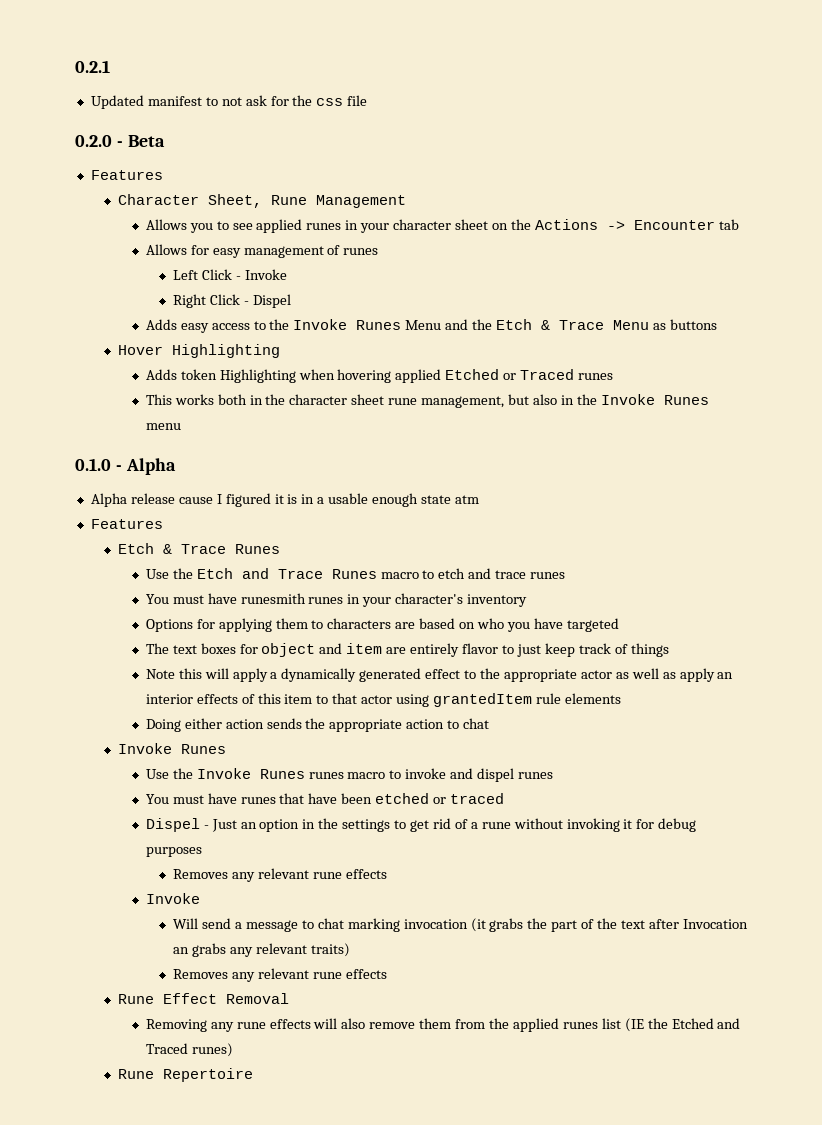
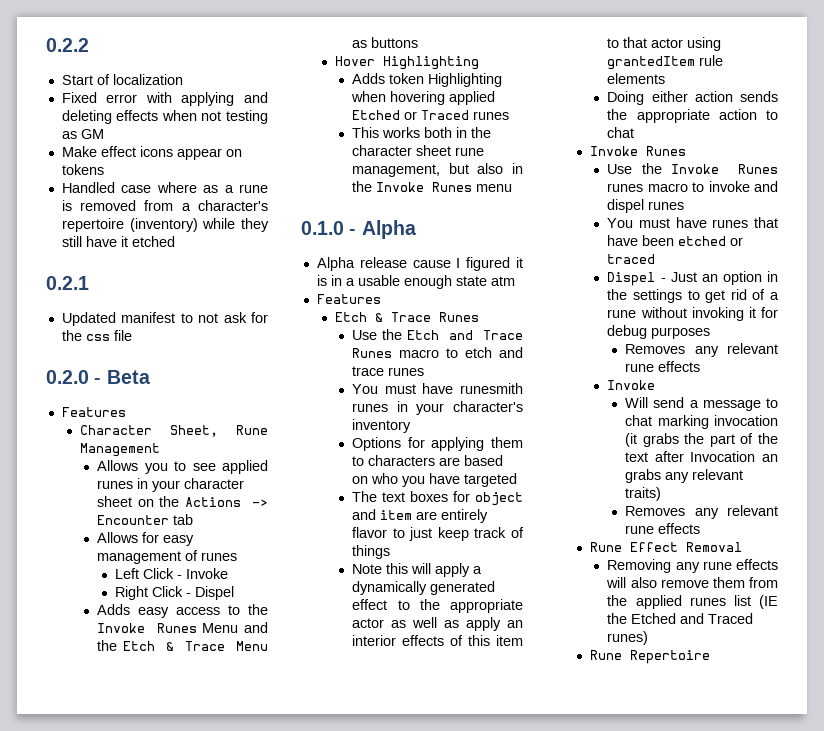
(75, 66) none -> [46,38,89,52] [61,74,183,85] [61,92,268,106] [61,110,268,124] [61,129,104,139] [61,146,242,160] [61,164,104,175] [61,182,268,193] [61,200,268,211] [61,218,269,232] [61,236,175,247] 0.2.2 // Start of localization // Fixed error with applying and deleting effects when not testing as GM // Make effect icons appear on tokens // Handled case where as a rune is removed from a character's repertoire (inventory) while they still have it etched //

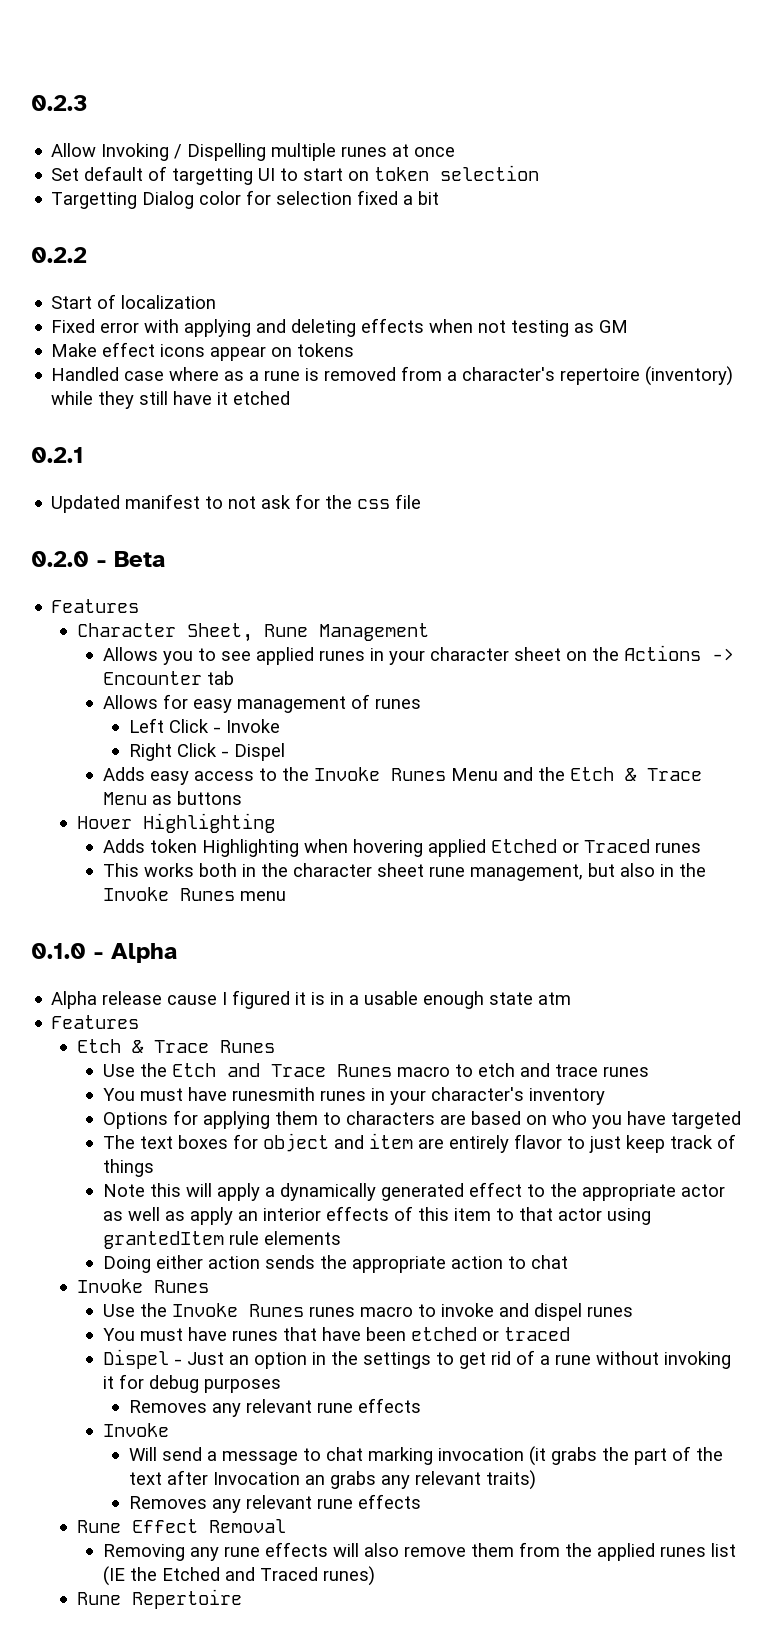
(46, 45) none -> [31,95,88,111] [51,143,456,161] [51,165,540,185] [51,190,440,209] 0.2.3 // Allow Invoking / Dispelling multiple runes at once // Set default of targetting UI to start on token selection // Targetting Dialog color for selection fixed a bit //

